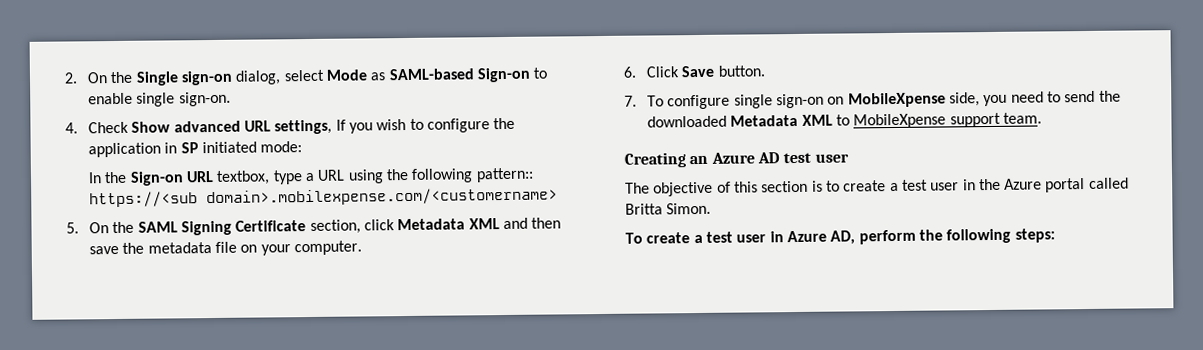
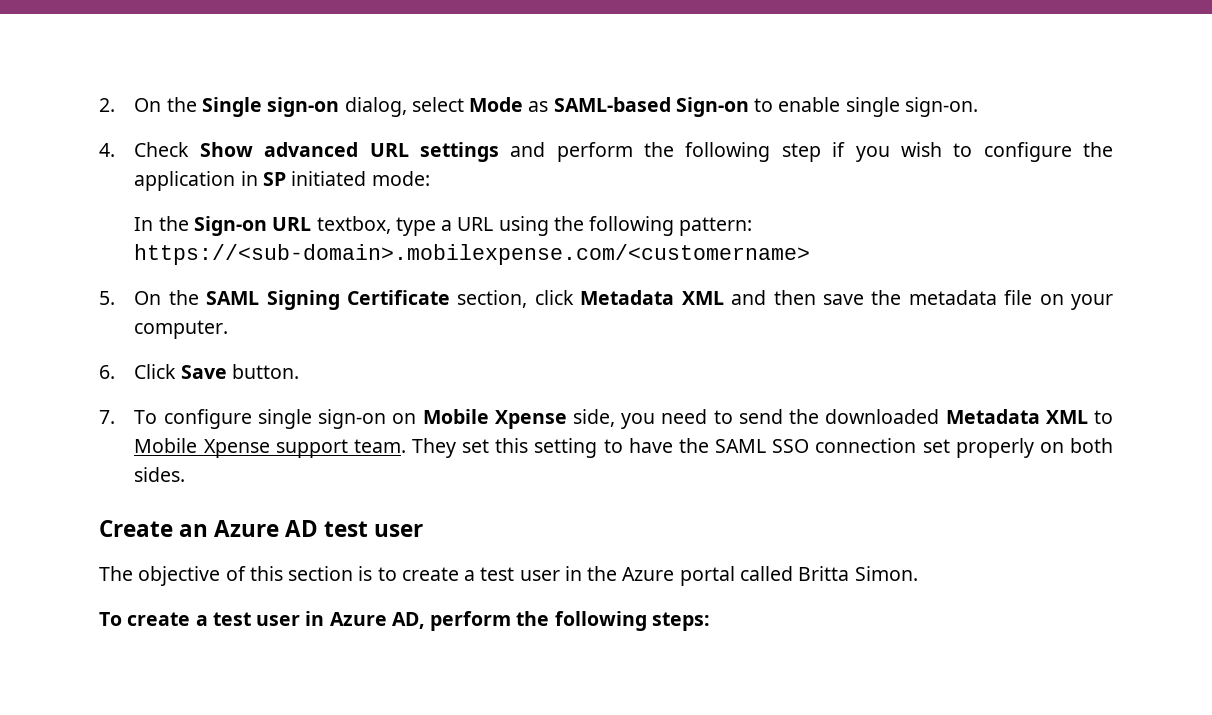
[274,119,346,135] settings, If -> [419,142,846,162] settings and perform the following step if
[475,167,534,183] [89,187,559,208] pattern:: https://<sub domain>.mobilexpense.com/<customername> -> [679,217,753,236] [134,244,811,265] pattern: https://<sub-domain>.mobilexpense.com/<customername>
[847,92,946,108] MobileXpense -> [422,409,567,429] Mobile Xpense
[853,113,947,129] MobileXpense -> [134,438,270,458] Mobile Xpense
[624,152,686,168] // Creating -> [412,438,1114,458] [134,467,186,482] [99,520,173,537] They set this setting to have the SAML SSO connection set properly on both sides. // Create

